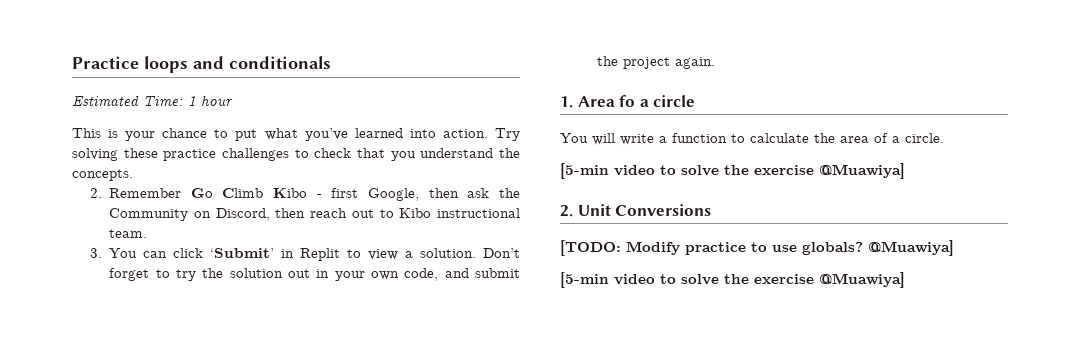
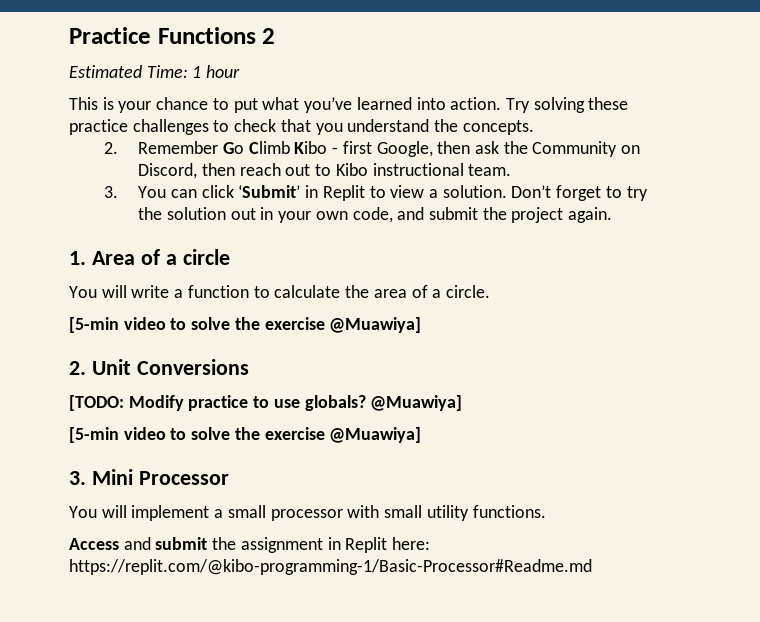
[144,56,331,73] loops and conditionals -> [157,27,276,44] Functions 2
[619,95,636,107] fo -> [140,249,160,265] of
(905, 280) none -> [69,469,229,485] [69,505,546,521] [69,537,431,553] [69,559,592,575] // 3. Mini Processor // You will implement a small processor with small utility functions. // Access and submit the assignment in Replit here: https://replit.com/@kibo-programming-1/Basic-Processor#Readme.md

